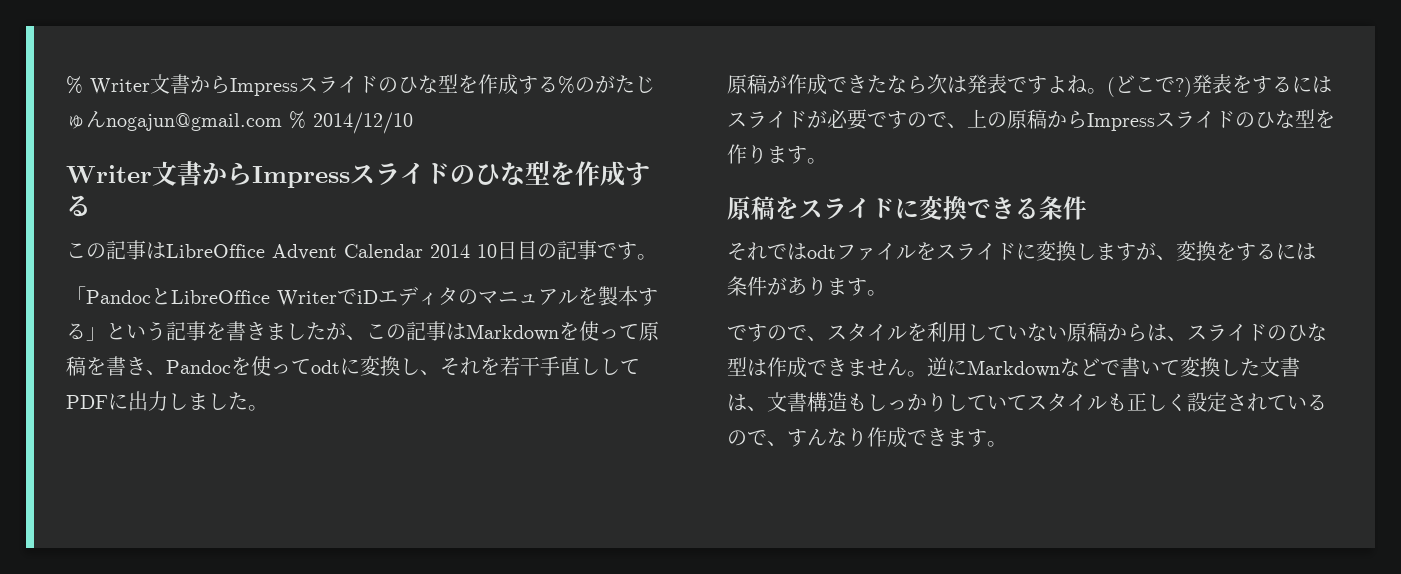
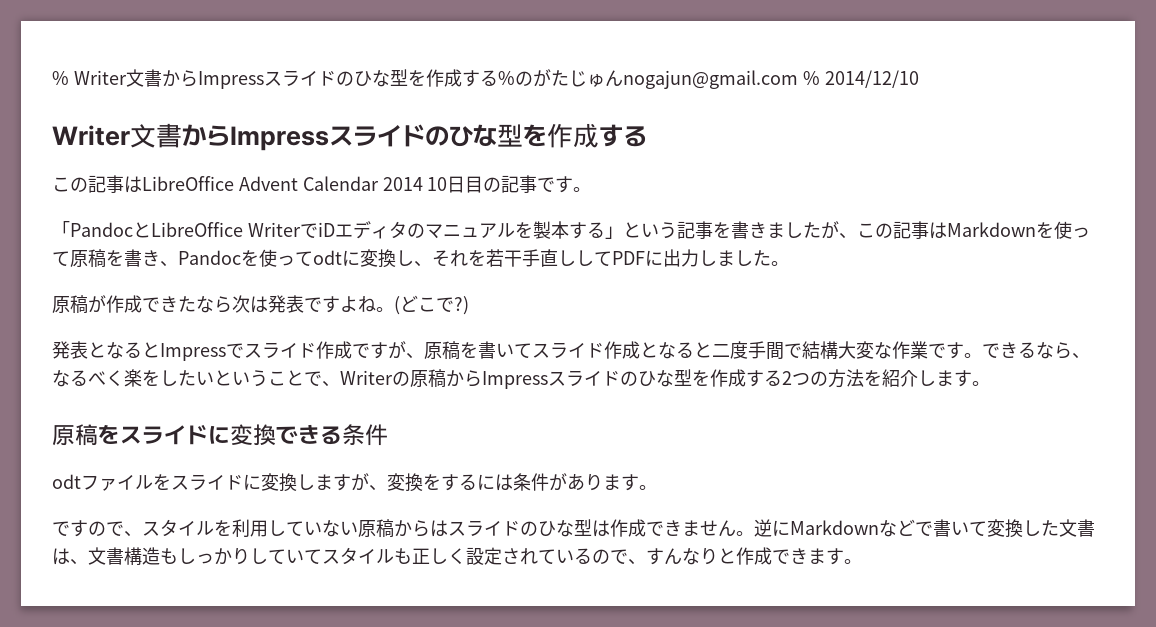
[1192,74,1332,94] [727,109,987,130] 発表をするにはスライドが必要ですので、上 -> [52,341,1090,361] [52,369,393,387] // 発表となるとImpressでスライド作成ですが、原稿を書いてスライド作成となると二度手間で結構大変な作業です。できるなら、なるべく楽をしたいということで、Writer
[747,145,767,164] り -> [728,369,936,388] 成する2つの方法を紹介し
[727,242,807,261] それでは -> (388, 435) none
[1167,336,1187,341] 、 -> (448, 528) none
(867, 437) none -> [718,548,736,564] と

